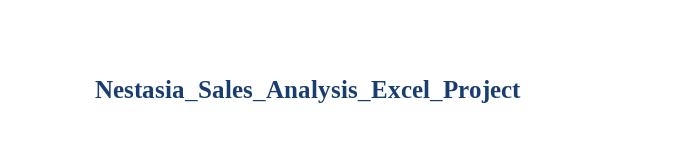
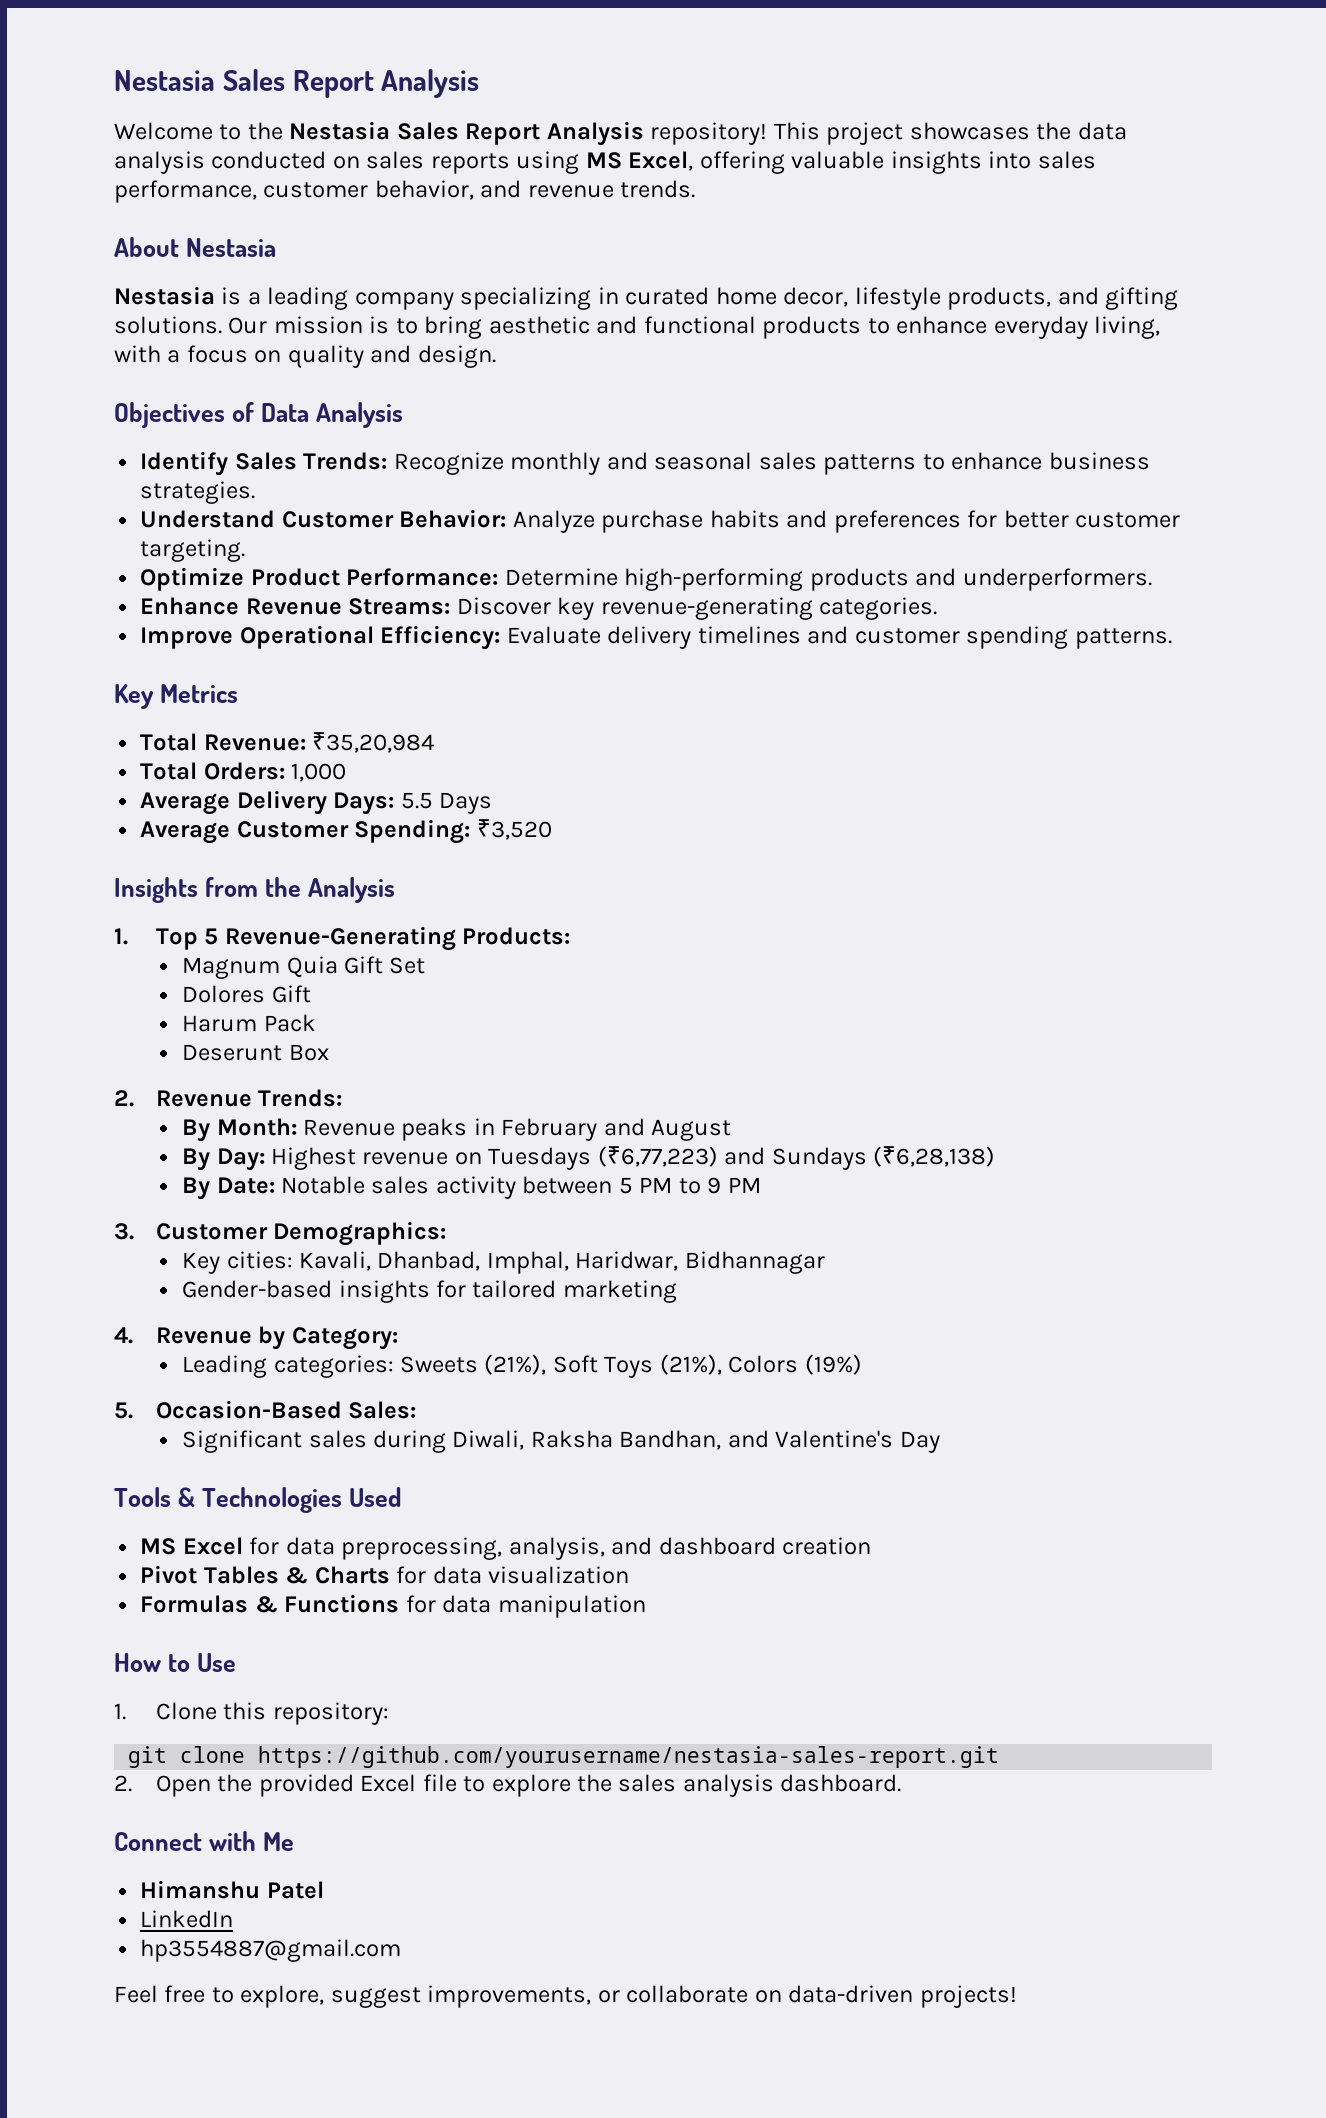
[95,80,521,103] Nestasia_Sales_Analysis_Excel_Project -> [114,69,480,98] [114,121,1127,146] [114,151,1096,174] [114,180,696,203] [114,237,277,257] [114,286,1179,310] [114,316,1161,339] [114,345,496,368] [114,402,404,428] [140,451,1150,476] [140,481,256,504] [140,509,1181,533] [140,539,246,562] [140,567,1152,591] [140,597,938,620] [140,625,1172,650] [114,684,239,709] [140,732,435,753] [140,762,347,782] [140,790,493,815] [140,819,552,844] [114,877,396,903] [114,926,571,951] [182,956,426,979] [182,985,311,1003] [182,1014,316,1032] [182,1044,329,1061] [114,1089,343,1107] [182,1118,732,1142] [182,1146,996,1171] [182,1176,761,1200] [114,1221,447,1246] [182,1251,825,1274] [182,1280,677,1303] [114,1326,398,1350] [182,1354,862,1378] [114,1400,417,1419] [182,1430,940,1453] [114,1487,403,1513] [140,1537,872,1560] [140,1565,630,1584] [140,1594,646,1618] [114,1653,237,1672] [114,1702,389,1725] [128,1746,1000,1768] [114,1774,902,1797] [114,1831,295,1851] [140,1880,324,1899] [140,1910,234,1928] [140,1939,402,1962] [114,1985,1017,2008] Nestasia Sales Report Analysis // Welcome to the Nestasia Sales Report Analysis repository! This project showcases the data analysis conducted on sales reports using MS Excel, offering valuable insights into sales performance, customer behavior, and revenue trends. // About Nestasia // Nestasia is a leading company specializing in curated home decor, lifestyle products, and gifting solutions. Our mission is to bring aesthetic and functional products to enhance everyday living, with a focus on quality and design. // Objectives of Data Analysis // Identify Sales Trends: Recognize monthly and seasonal sales patterns to enhance business strategies. // Understand Customer Behavior: Analyze purchase habits and preferences for better customer targeting. // Optimize Product Performance: Determine high-performing products and underperformers. // Enhance Revenue Streams: Discover key revenue-generating categories. // Improve Operational Efficiency: Evaluate delivery timelines and customer spending patterns. // Key Metrics // Total Revenue: ₹35,20,984 // Total Orders: 1,000 // Average Delivery Days: 5.5 Days // Average Customer Spending: ₹3,520 // Insights from the Analysis // 1. Top 5 Revenue-Generating Products: // Magnum Quia Gift Set // Dolores Gift // Harum Pack // Deserunt Box // 2. Revenue Trends: // By Month: Revenue peaks in February and August // By Day: Highest revenue on Tuesdays (₹6,77,223) and Sundays (₹6,28,138) // By Date: Notable sales activity between 5 PM to 9 PM // 3. Customer Demographics: // Key cities: Kavali, Dhanbad, Imphal, Haridwar, Bidhannagar // Gender-based insights for tailored marketing // 4. Revenue by Category: // Leading categories: Sweets (21%), Soft Toys (21%), Colors (19%) // 5. Occasion-Based Sales: // Significant sales during Diwali, Raksha Bandhan, and Valentine's Day // Tools & Technologies Used // MS Excel for data preprocessing, analysis, and dashboard creation // Pivot Tables & Charts for data visualization // Formulas & Functions for data manipulation // How to Use // 1. Clone this repository: // git clone https://github.com/yourusername/nestasia-sales-report.git // 2. Open the provided Excel file to explore the sales analysis dashboard. // Connect with Me // Himanshu Patel // LinkedIn // hp3554887@gmail.com // Feel free to explore, suggest improvements, or collaborate on data-driven projects!

